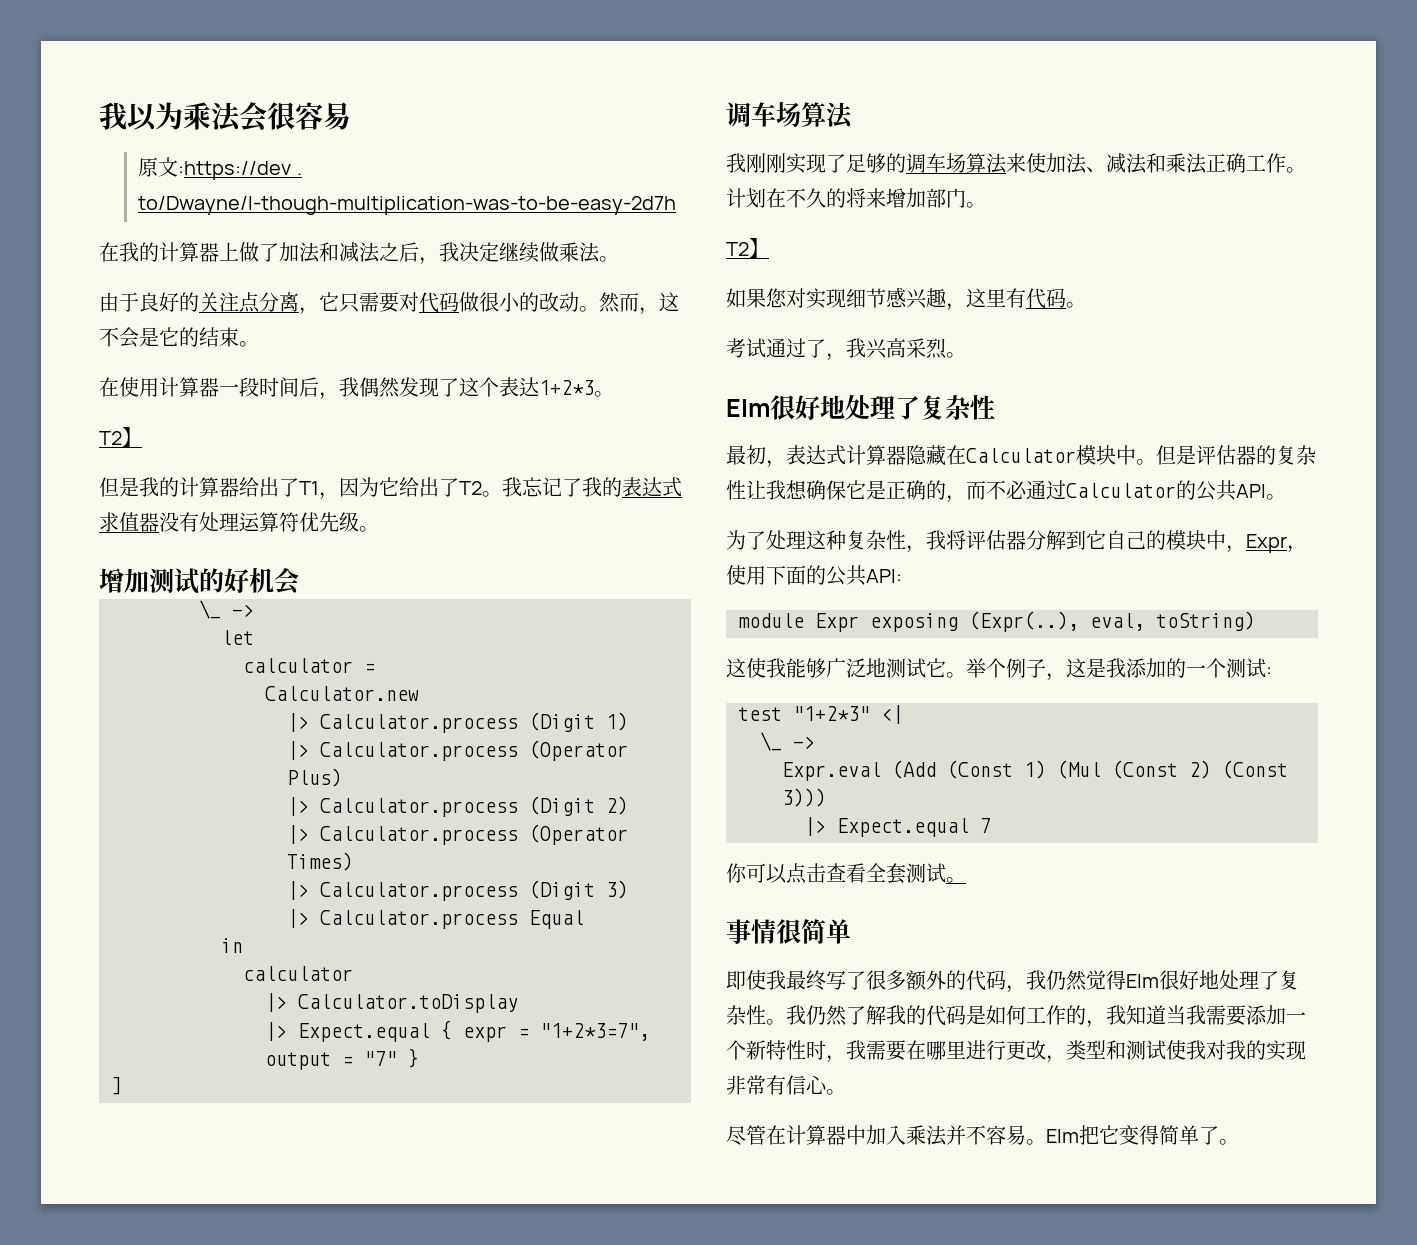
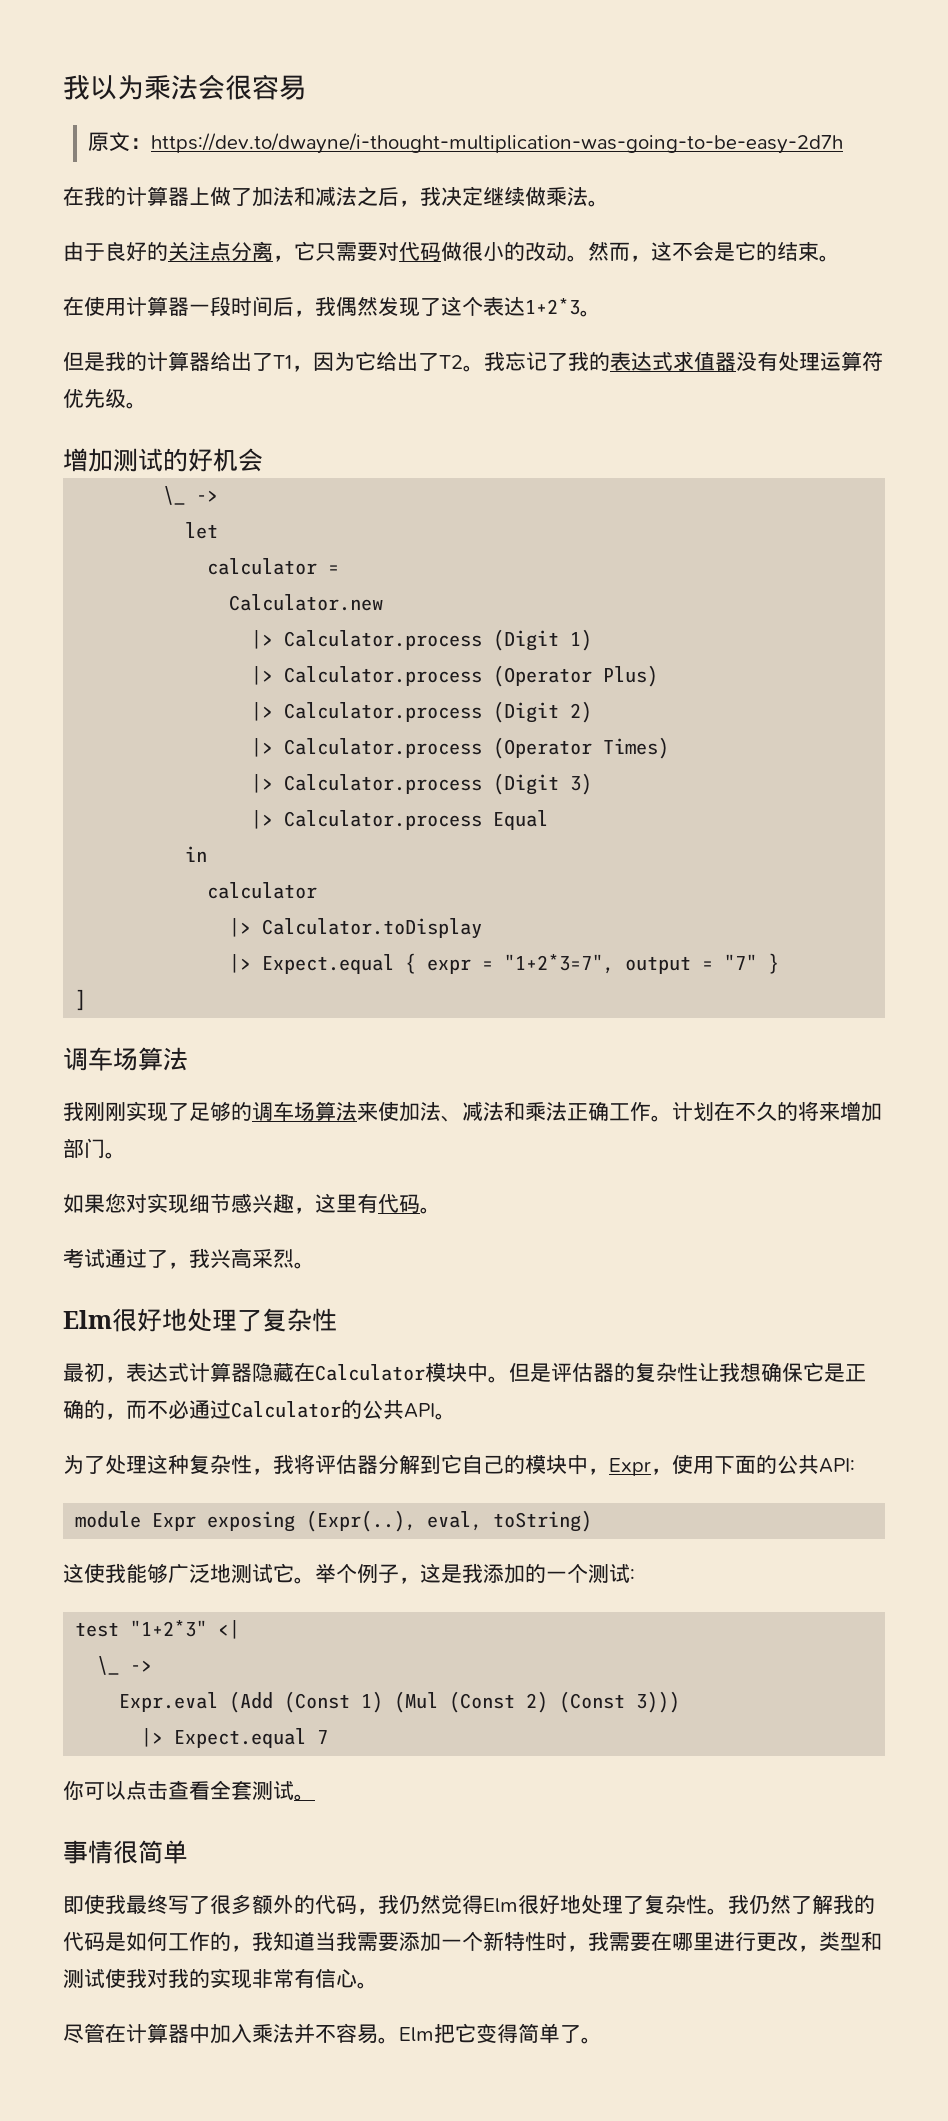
[178,161,302,180] [138,196,677,215] :https://dev . to/Dwayne/I-though-multiplication-was-to-be-easy-2d7h -> [129,133,843,154] ：https://dev.to/dwayne/i-thought-multiplication-was-going-to-be-easy-2d7h
[99,427,142,447] // T2】 -> (601, 313) none
[726,238,769,258] // T2】 -> (126, 1155) none

